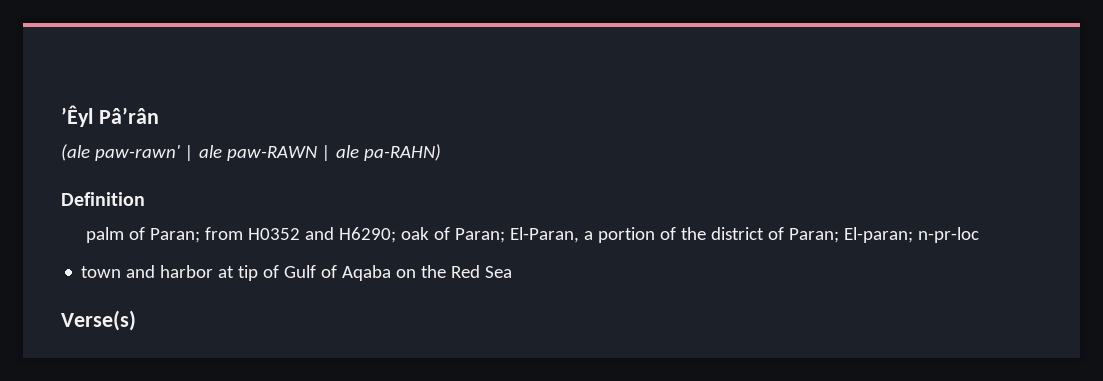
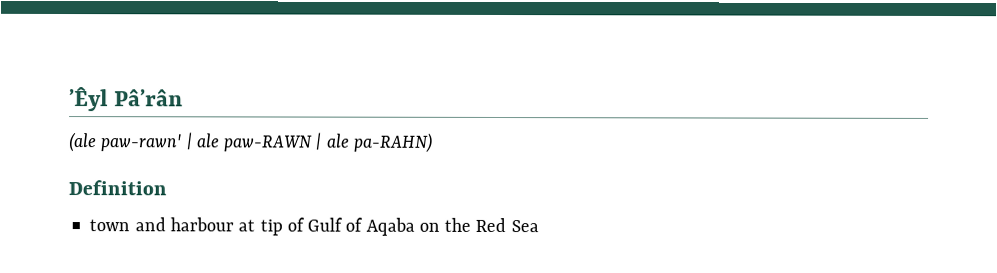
[85,227,979,243] // palm of Paran; from H0352 and H6290; oak of Paran; El-Paran, a portion of the district of Paran; El-paran; n-pr-loc -> (167, 188) none
[160,265,214,278] harbor -> [169,217,234,232] harbour
[61,310,136,331] // Verse(s) -> (539, 226) none

